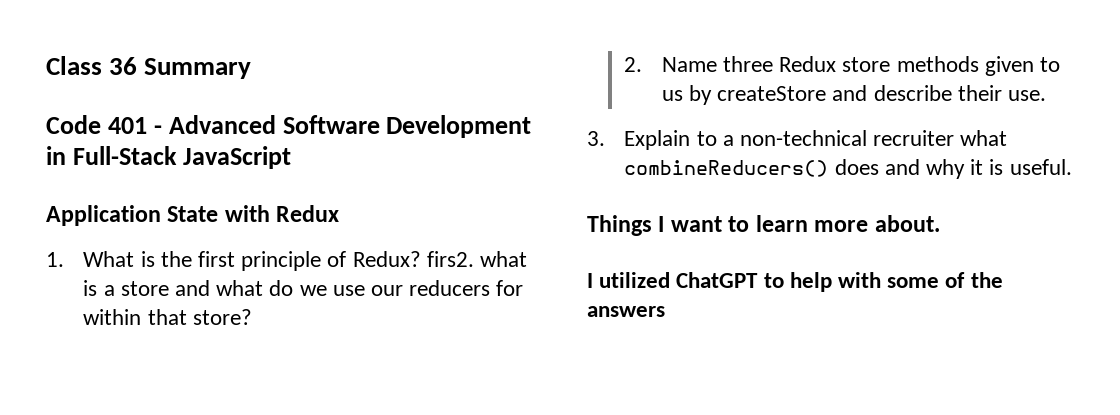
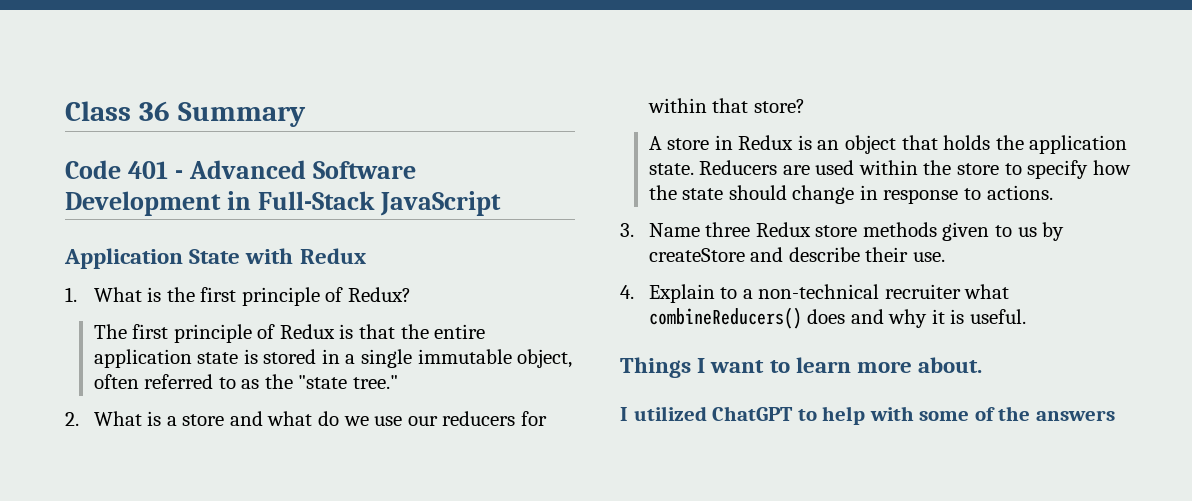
[426,251,528,267] firs2. what -> [93,324,486,343] [93,349,573,368] [93,374,399,389] [65,411,142,426] // The first principle of Redux is that the entire application state is stored in a single immutable object, often referred to as the "state tree." // 2. What
[624,57,643,72] 2. -> [648,135,1128,154] [648,160,1131,179] [648,185,1053,204] [620,223,634,237] A store in Redux is an object that holds the application state. Reducers are used within the store to specify how the state should change in response to actions. // 3.
[587,131,605,146] 3. -> [620,285,634,299] 4.

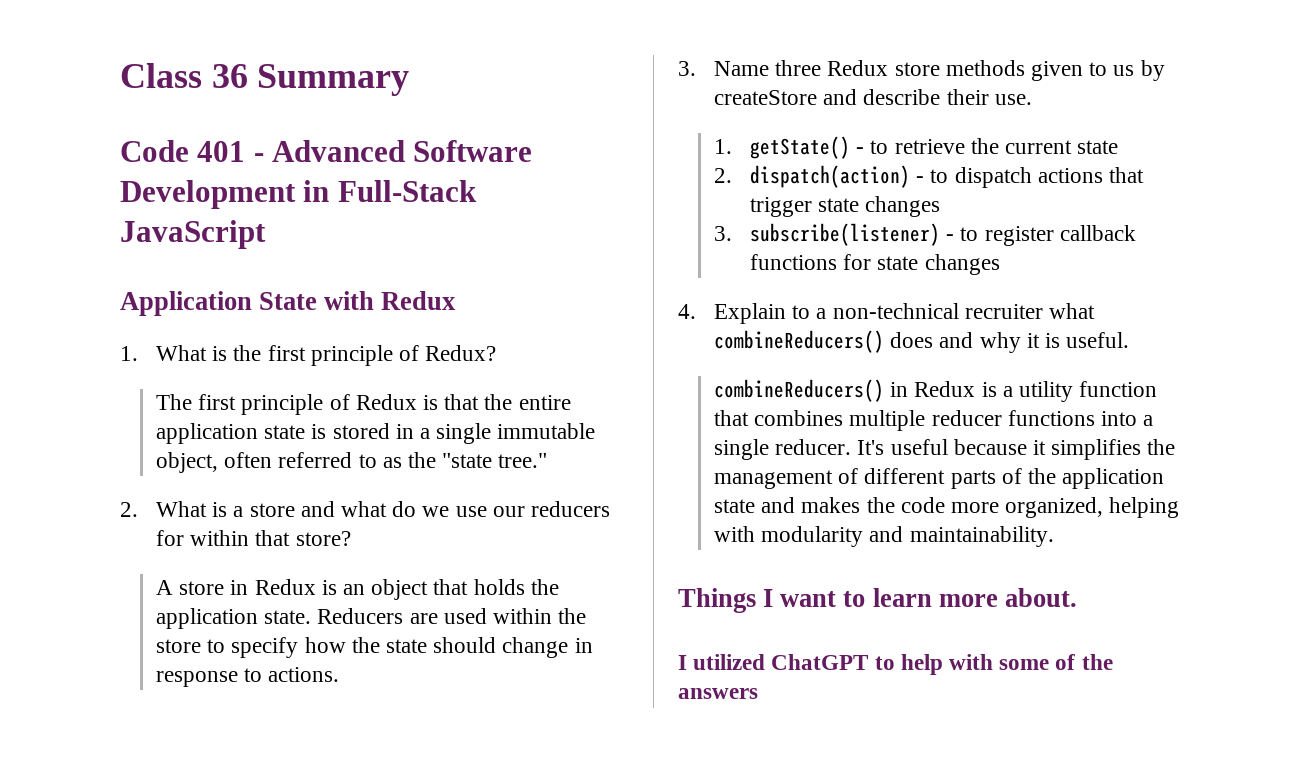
(945, 257) none -> [713,136,1119,159] [713,165,1144,188] [749,196,941,217] [713,223,1136,246] [749,254,1000,275] // 1. getState() - to retrieve the current state // 2. dispatch(action) - to dispatch actions that trigger state changes // 3. subscribe(listener) - to register callback functions for state changes
(1027, 316) none -> [713,379,1158,402] [713,410,1154,431] [713,439,1176,460] [713,468,1165,489] [713,497,1180,518] [713,526,1054,547] // combineReducers() in Redux is a utility function that combines multiple reducer functions into a single reducer. It's useful because it simplifies the management of different parts of the application state and makes the code more organized, helping with modularity and maintainability.

